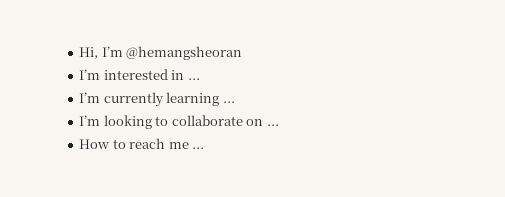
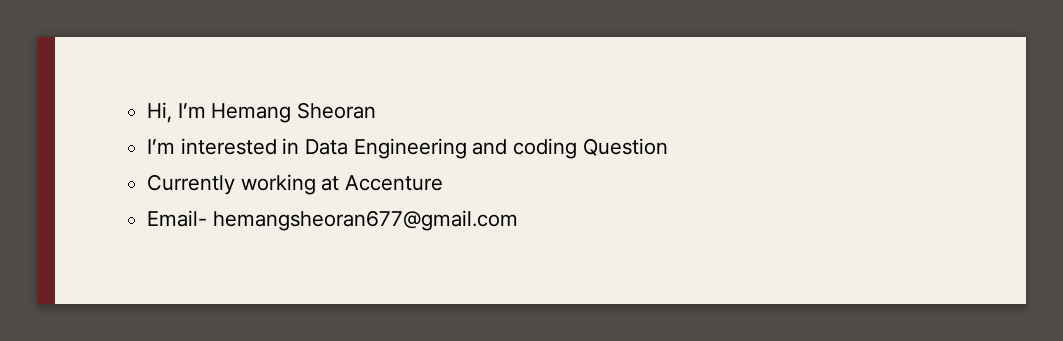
[126,46,243,60] @hemangsheoran -> [211,102,377,123] Hemang Sheoran
[187,78,200,80] [79,92,235,107] [79,115,279,129] [79,138,205,149] ... // I’m currently learning ... // I’m looking to collaborate on ... // How to reach me ... -> [305,138,668,159] [147,174,444,195] [147,210,518,231] Data Engineering and coding Question // Currently working at Accenture // Email- hemangsheoran677@gmail.com

